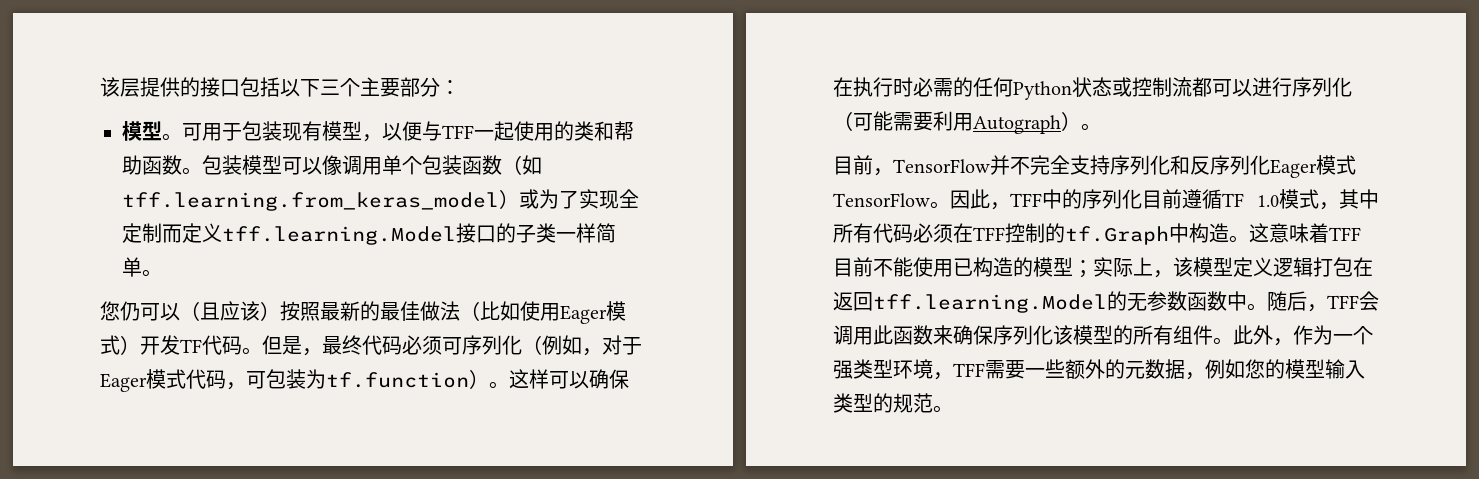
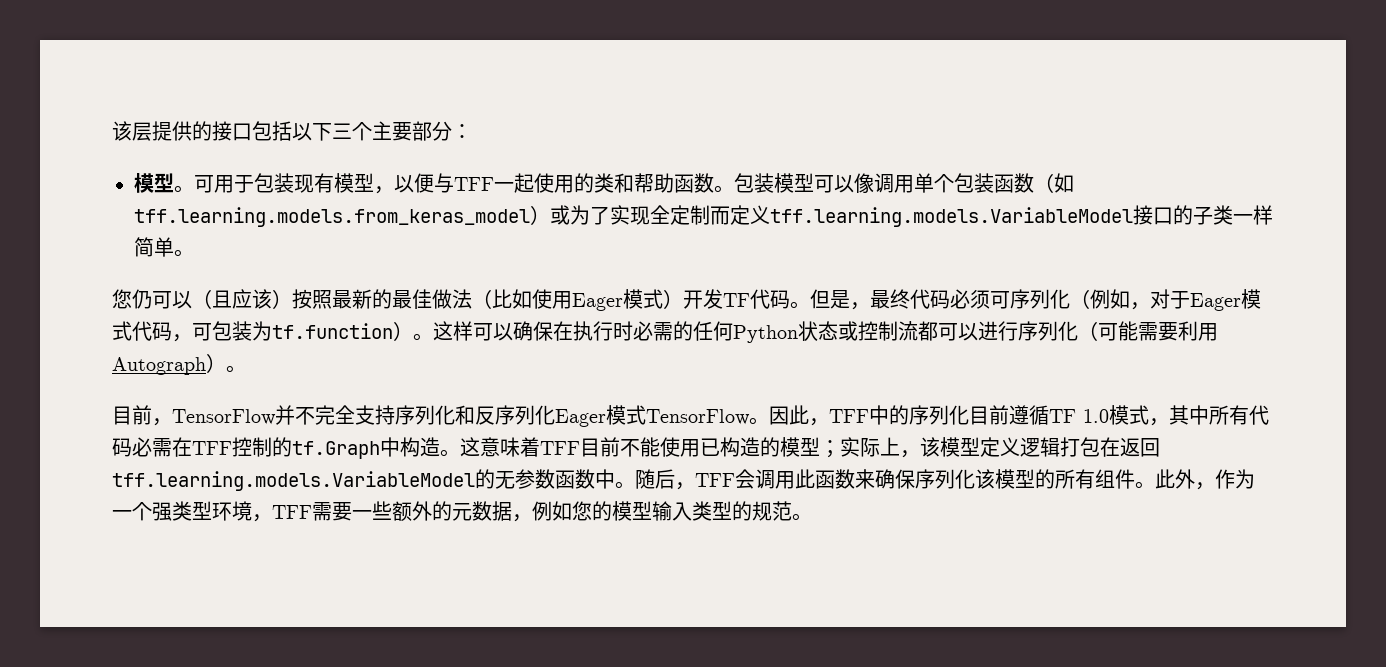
[122,192,499,211] tff.learning.from_keras_model -> [134,207,530,227] tff.learning.models.from_keras_model
[222,226,456,245] tff.learning.Model -> [770,207,1133,227] tff.learning.models.VariableModel
[933,223,953,243] 须 -> [152,438,172,457] 需
[873,294,1107,313] tff.learning.Model -> [112,471,475,491] tff.learning.models.VariableModel

